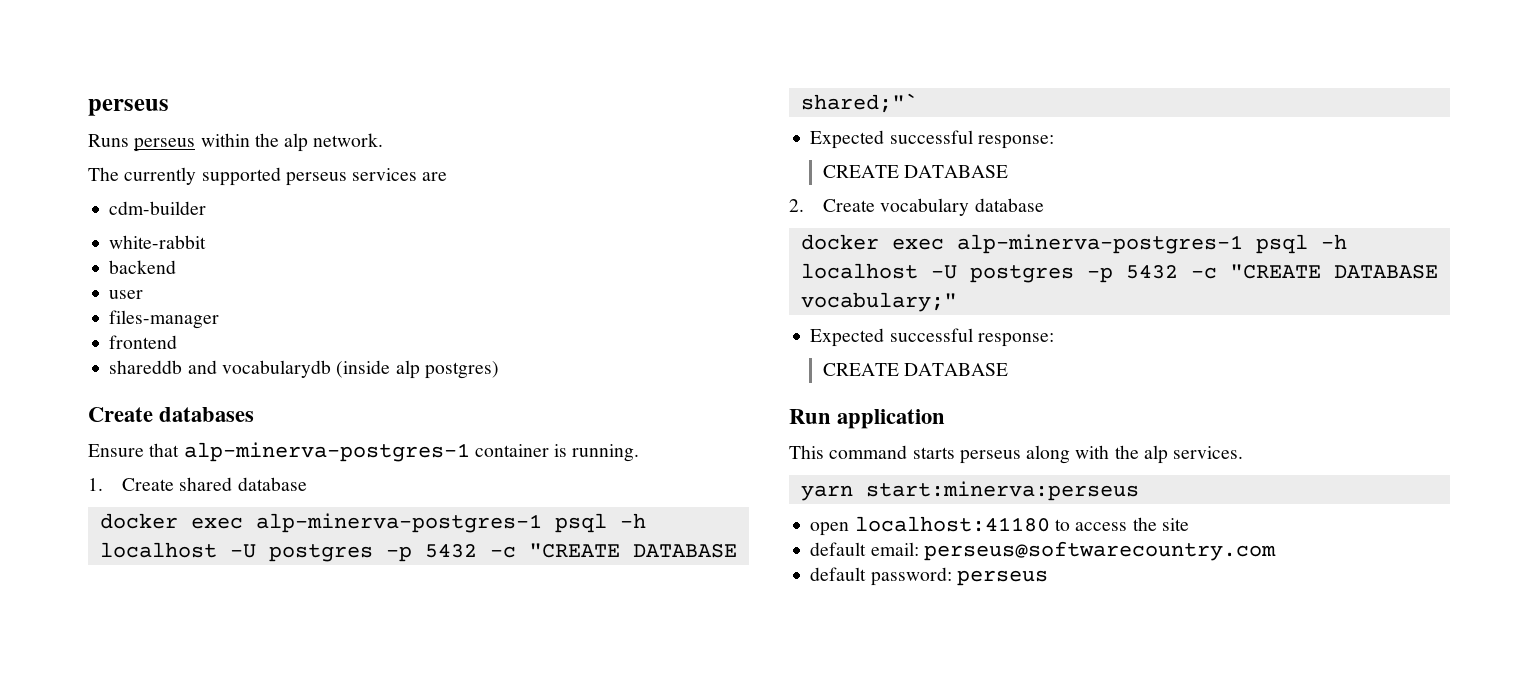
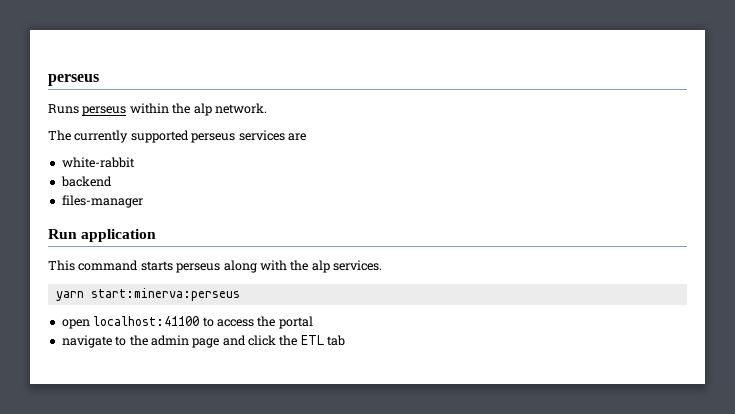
[109,201,207,215] // cdm-builder -> (306, 137) none
[109,290,144,299] // user -> (112, 181) none
[109,335,178,349] [109,360,499,379] [88,407,255,422] [88,442,640,462] [88,477,307,491] [99,513,646,533] [99,542,737,562] [800,93,918,113] [810,130,1054,149] [823,165,1009,178] [789,198,1044,216] [800,234,1347,254] [800,263,1438,283] [800,292,957,312] [810,328,1054,347] [823,363,1009,376] // frontend // shareddb and vocabularydb (inside alp postgres) // Create databases // Ensure that alp-minerva-postgres-1 container is running. // 1. Create shared database // docker exec alp-minerva-postgres-1 psql -h localhost -U postgres -p 5432 -c "CREATE DATABASE shared;"` // Expected successful response: // CREATE DATABASE // 2. Create vocabulary database // docker exec alp-minerva-postgres-1 psql -h localhost -U postgres -p 5432 -c "CREATE DATABASE vocabulary;" // Expected successful response: // CREATE DATABASE -> (143, 201) none
[854,516,1050,532] localhost:41180 -> [93,316,200,326] localhost:41100
[1161,518,1189,531] [810,541,1276,561] [810,567,1048,586] site // default email: perseus@softwarecountry.com // default password: perseus -> [278,316,313,329] [61,335,346,348] portal // navigate to the admin page and click the ETL tab

